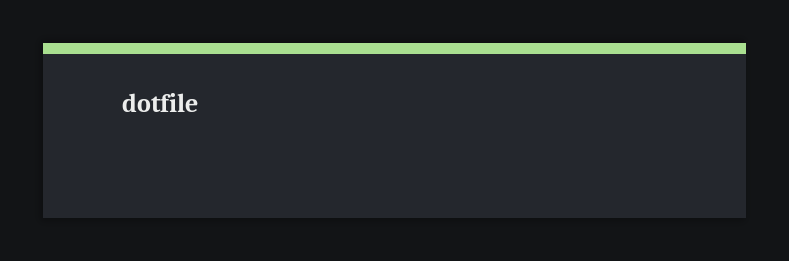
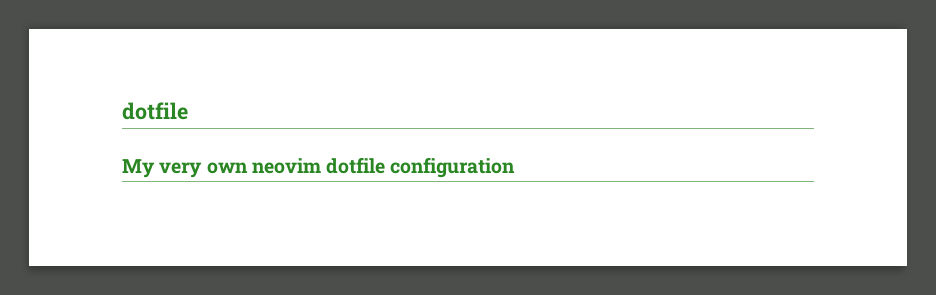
[122,93,198,112] dotfile -> [122,102,188,120] [122,157,516,178] dotfile // My very own neovim dotfile configuration

